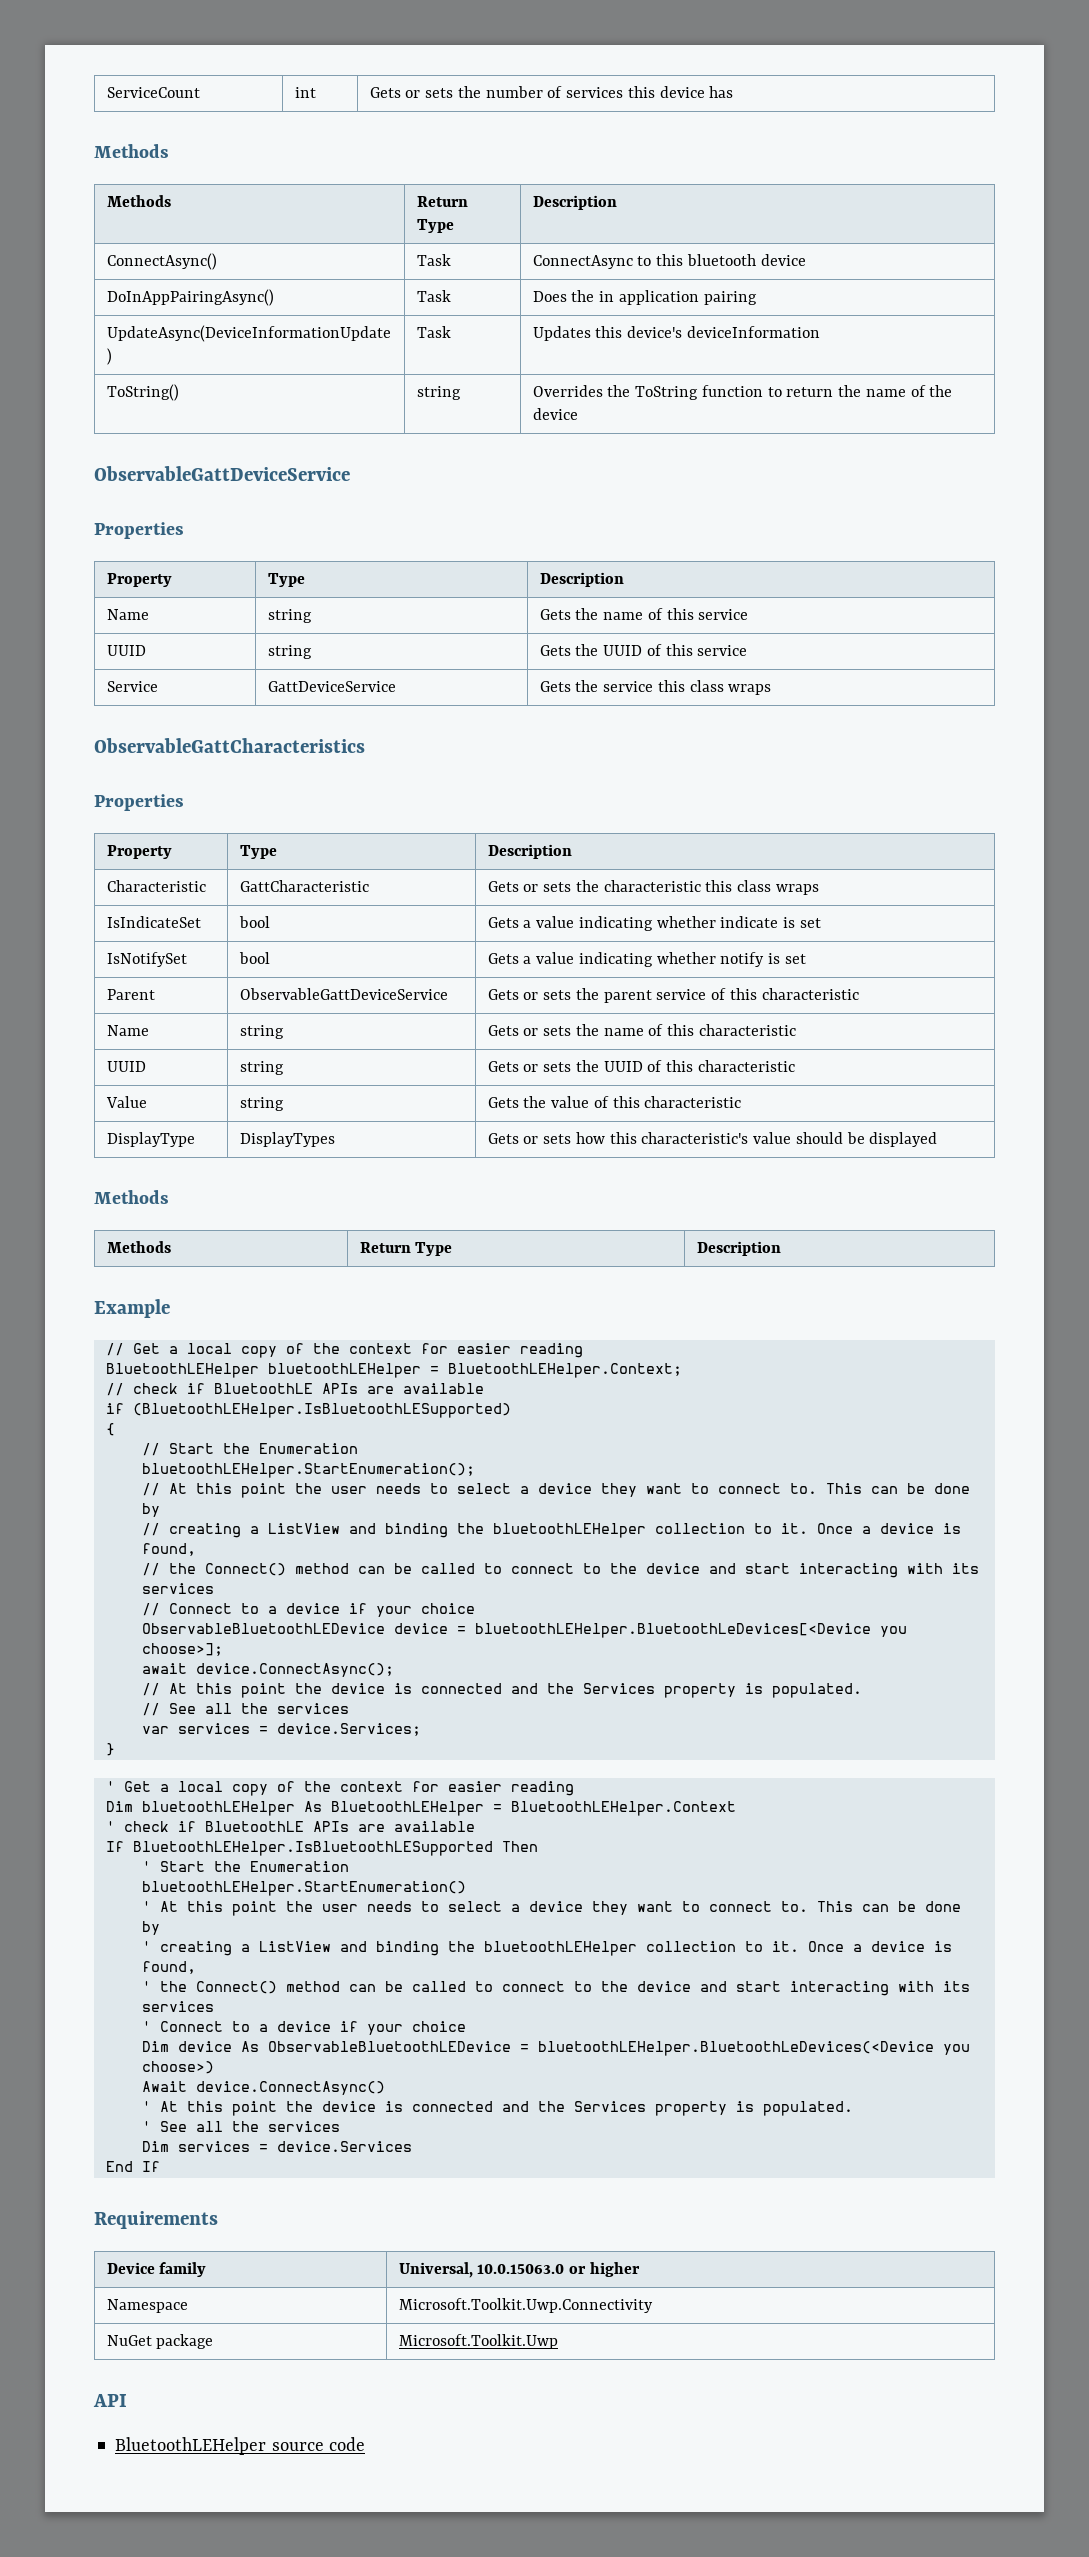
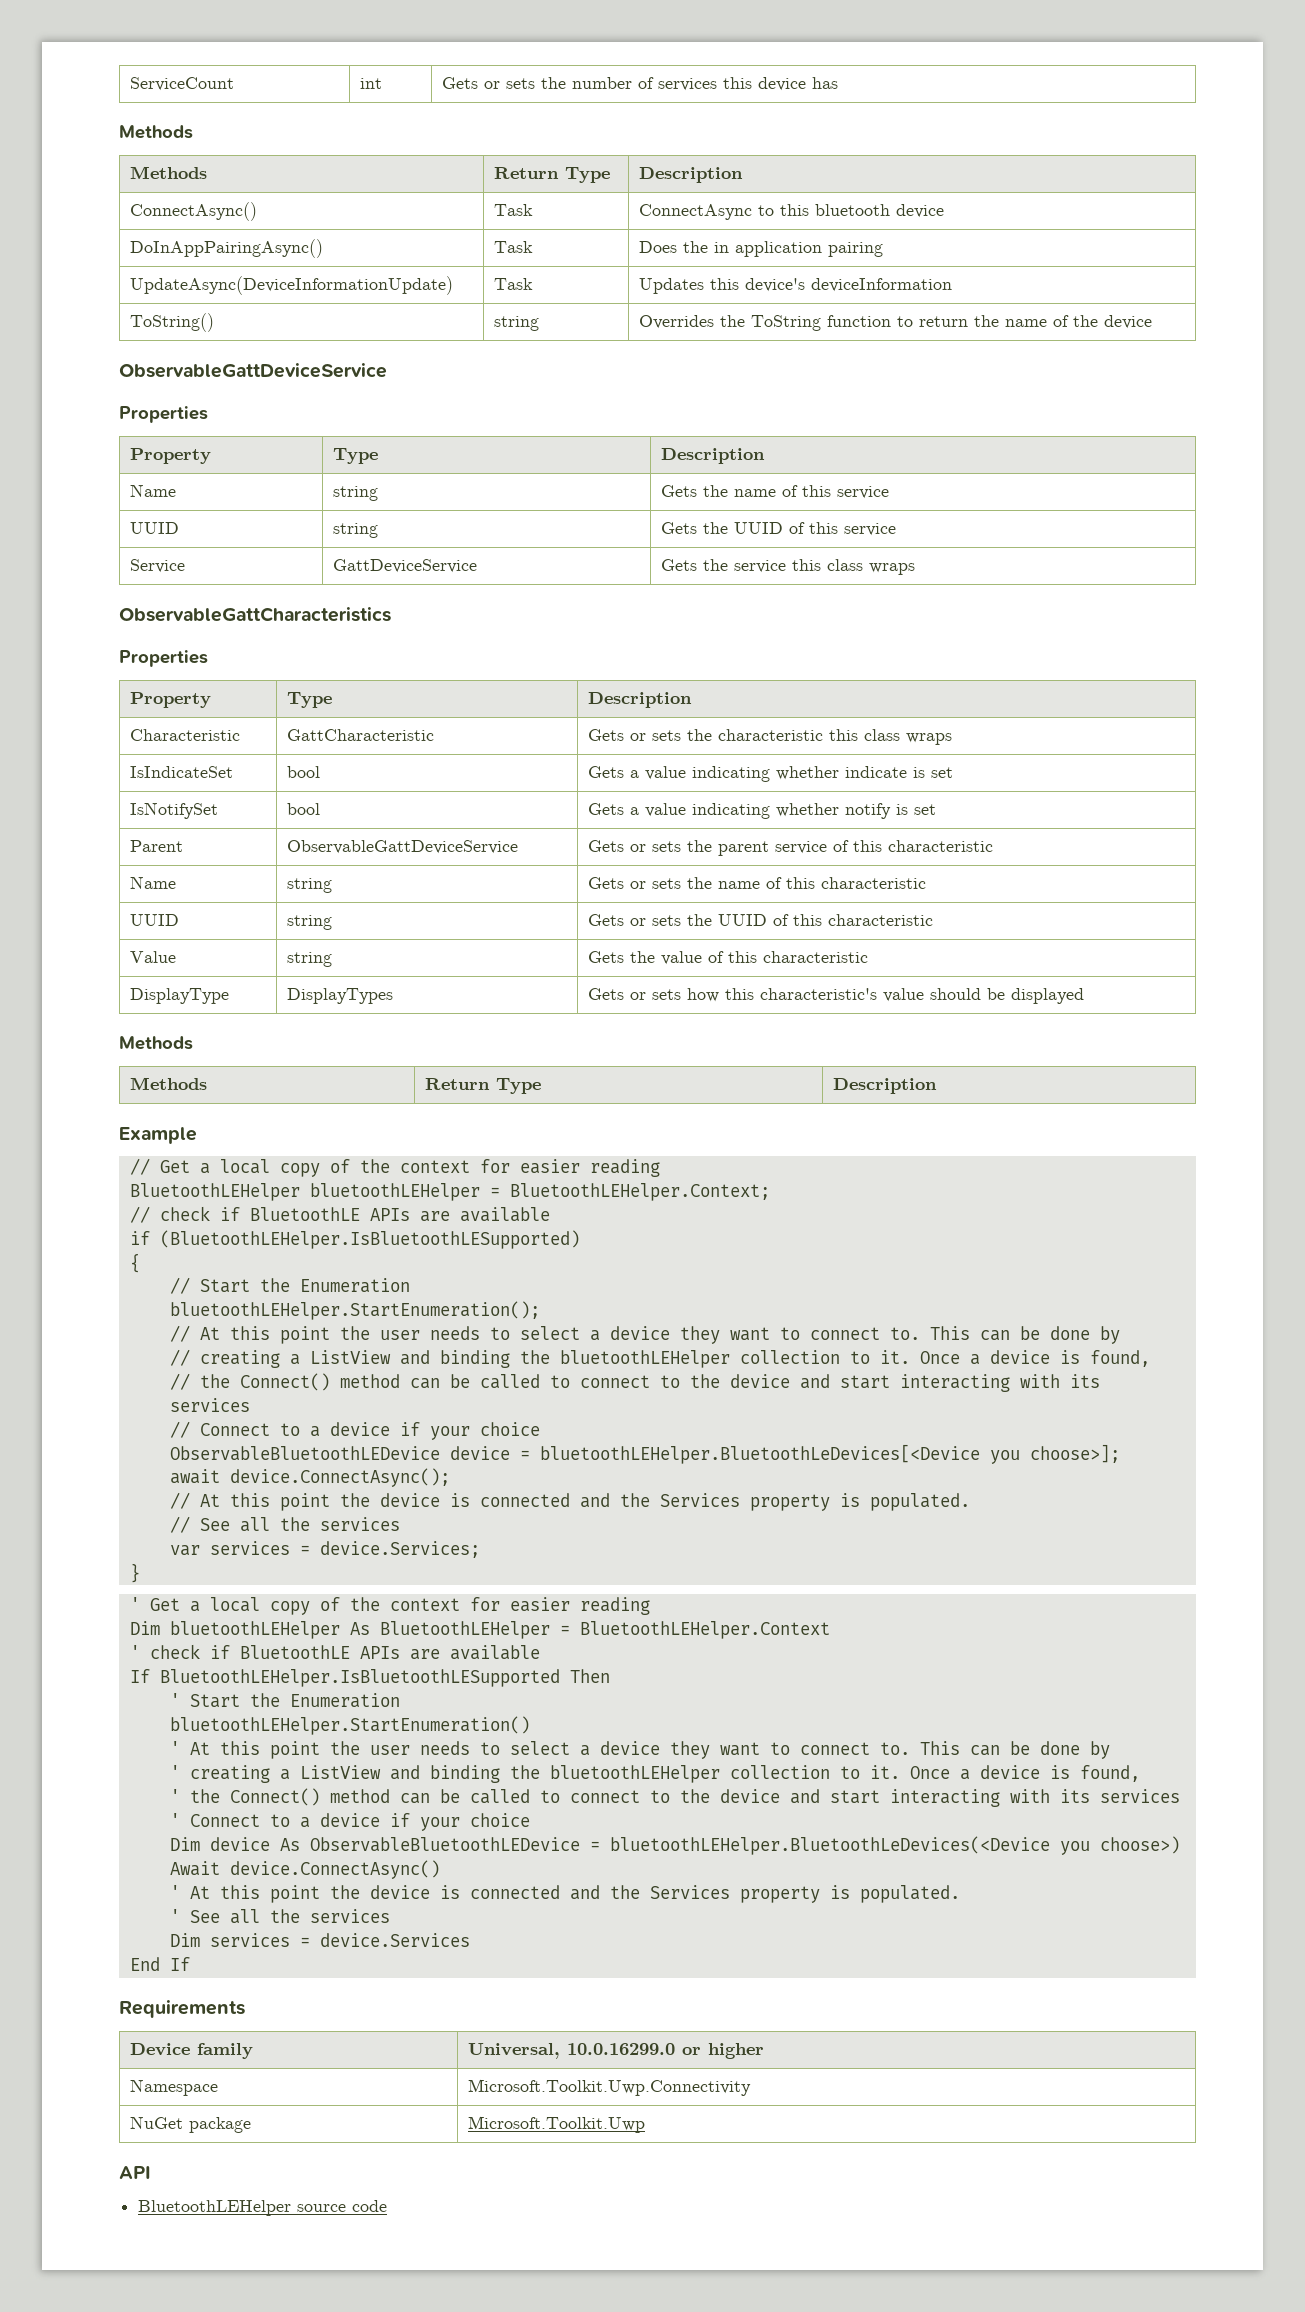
[477,2264,565,2274] 10.0.15063.0 -> [566,2043,675,2055] 10.0.16299.0

